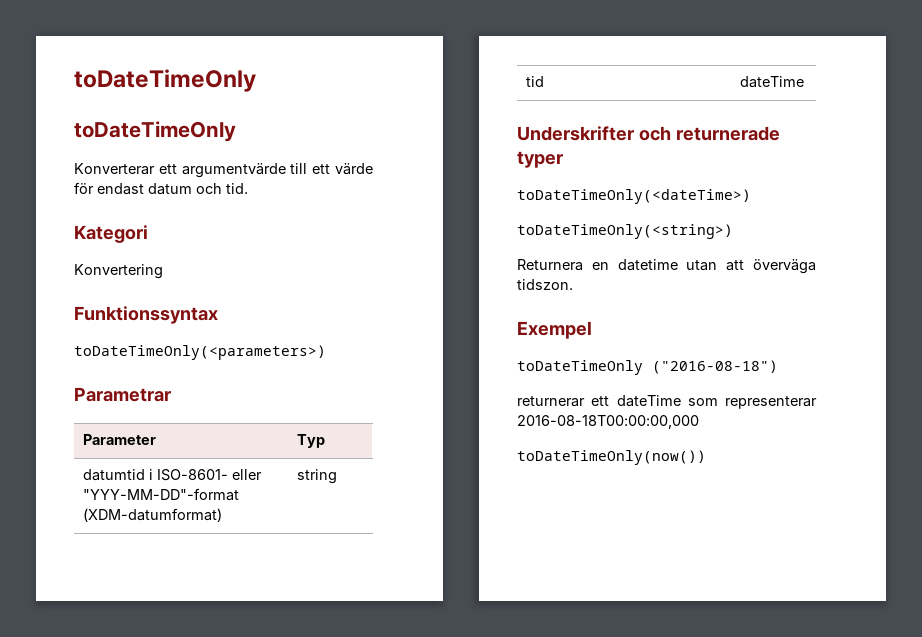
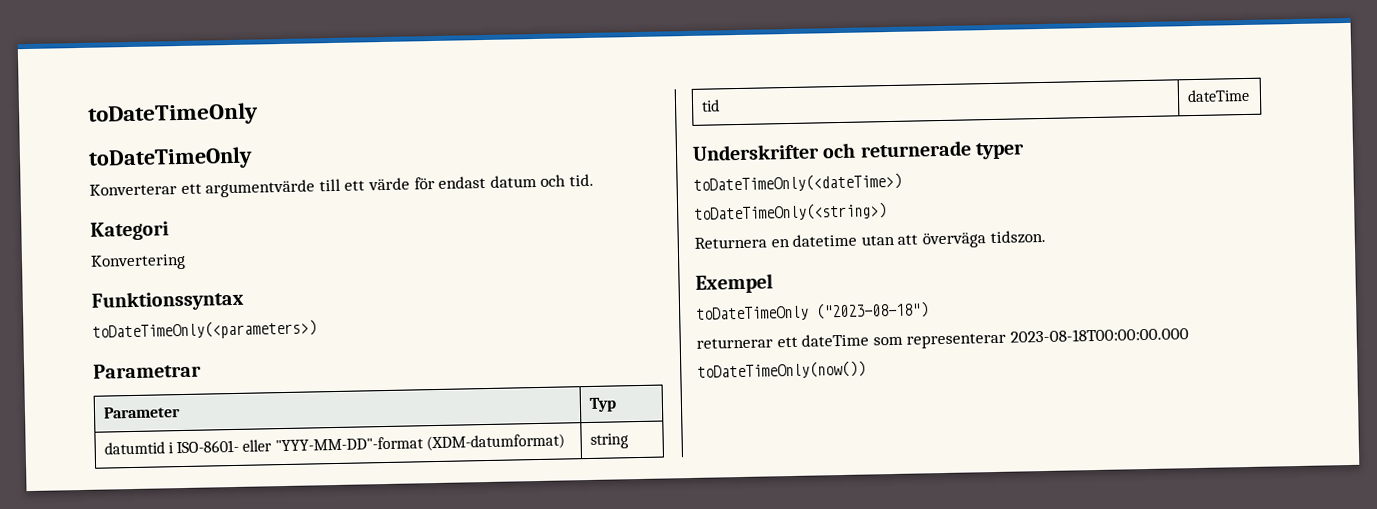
[652,360,778,374] ("2016-08-18") -> [815,301,929,320] ("2023-08-18")
[517,415,699,429] 2016-08-18T00:00:00,000 -> [1009,327,1189,343] 2023-08-18T00:00:00.000

